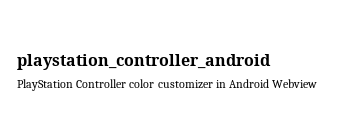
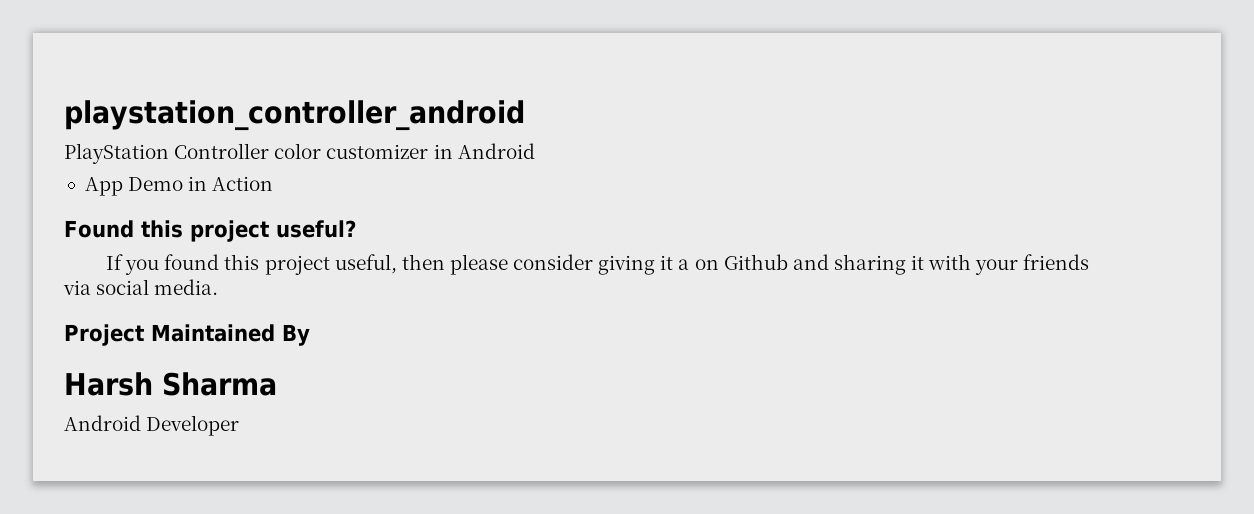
[272,79,318,88] Webview -> [84,176,274,196] [64,220,356,242] [105,254,1090,275] [63,279,219,295] [64,324,310,346] [64,372,277,396] [64,415,240,436] // App Demo in Action // Found this project useful? // If you found this project useful, then please consider giving it a on Github and sharing it with your friends via social media. // Project Maintained By // Harsh Sharma // Android Developer

